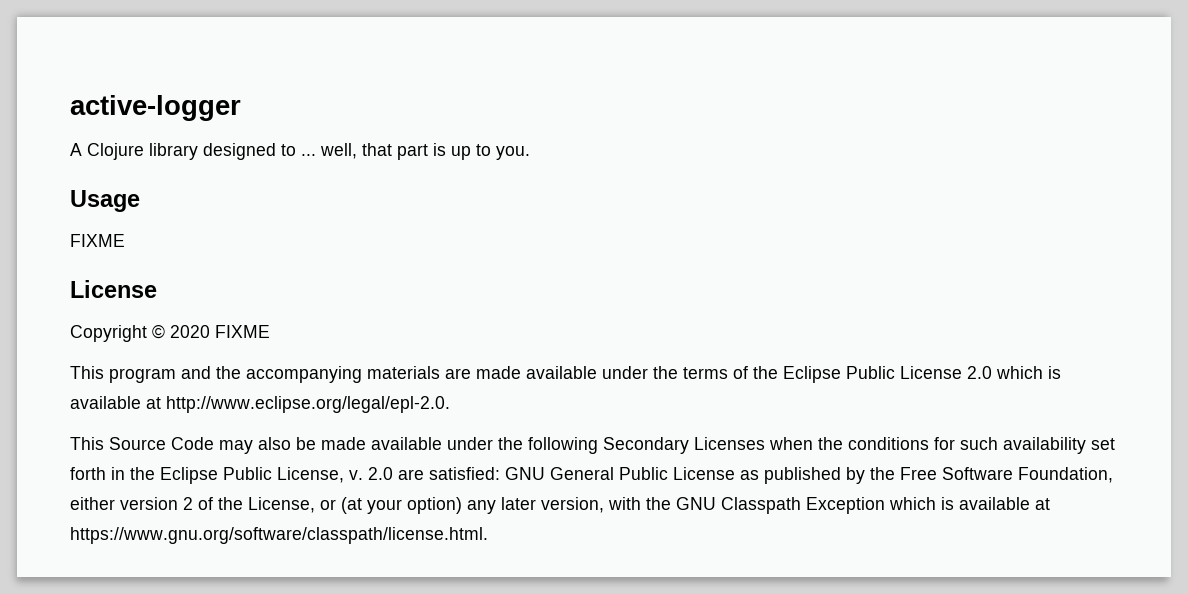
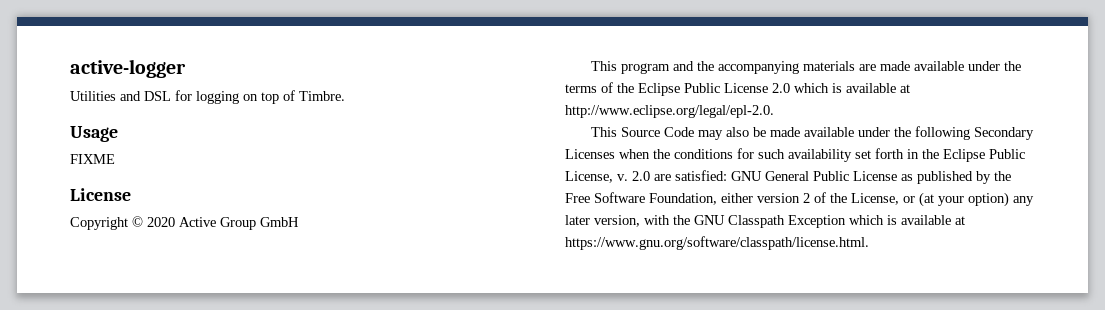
[70,143,530,160] A Clojure library designed to ... well, that part is up to you. -> [70,90,345,104] Utilities and DSL for logging on top of Timbre.
[215,325,270,338] FIXME -> [179,217,299,230] Active Group GmbH

